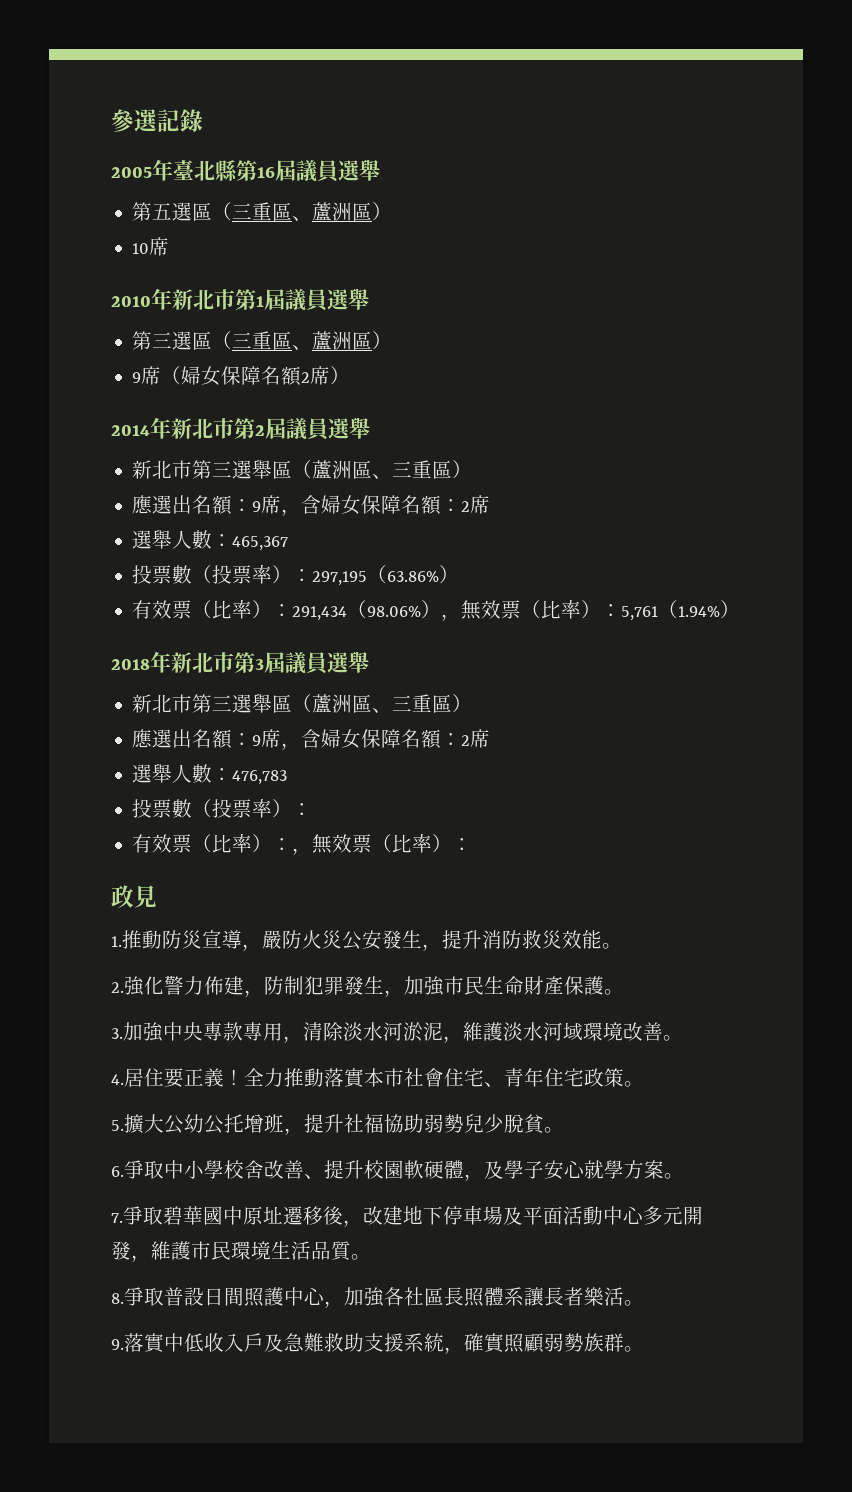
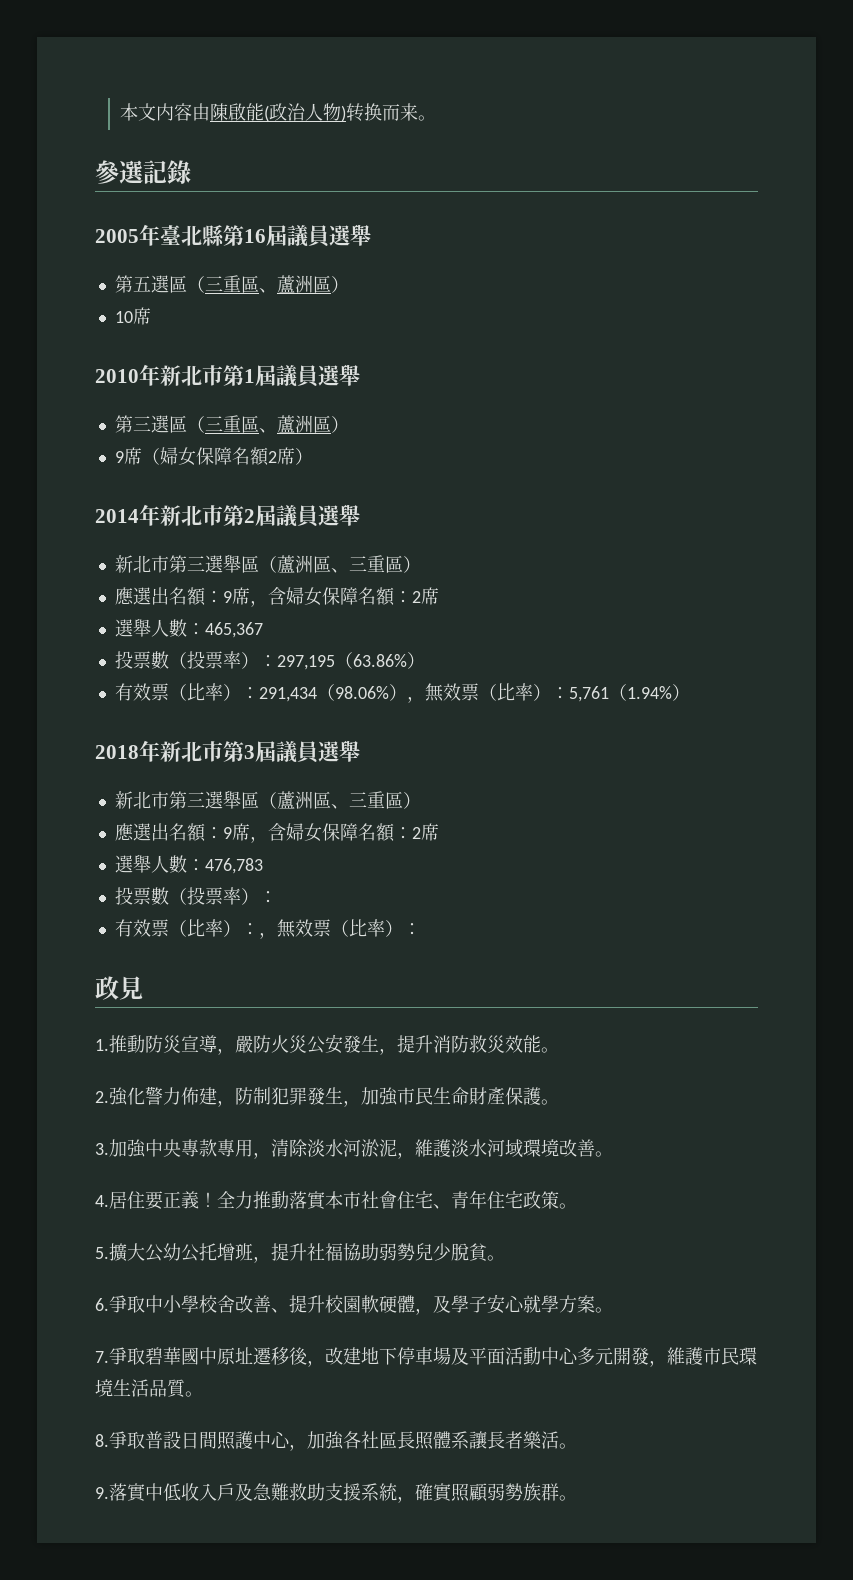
(111, 120) none -> [120,103,437,122] 本文内容由陳啟能(政治人物)转换而来。 //

